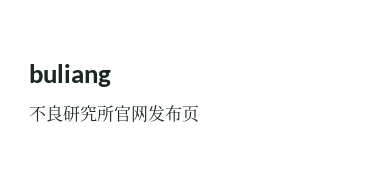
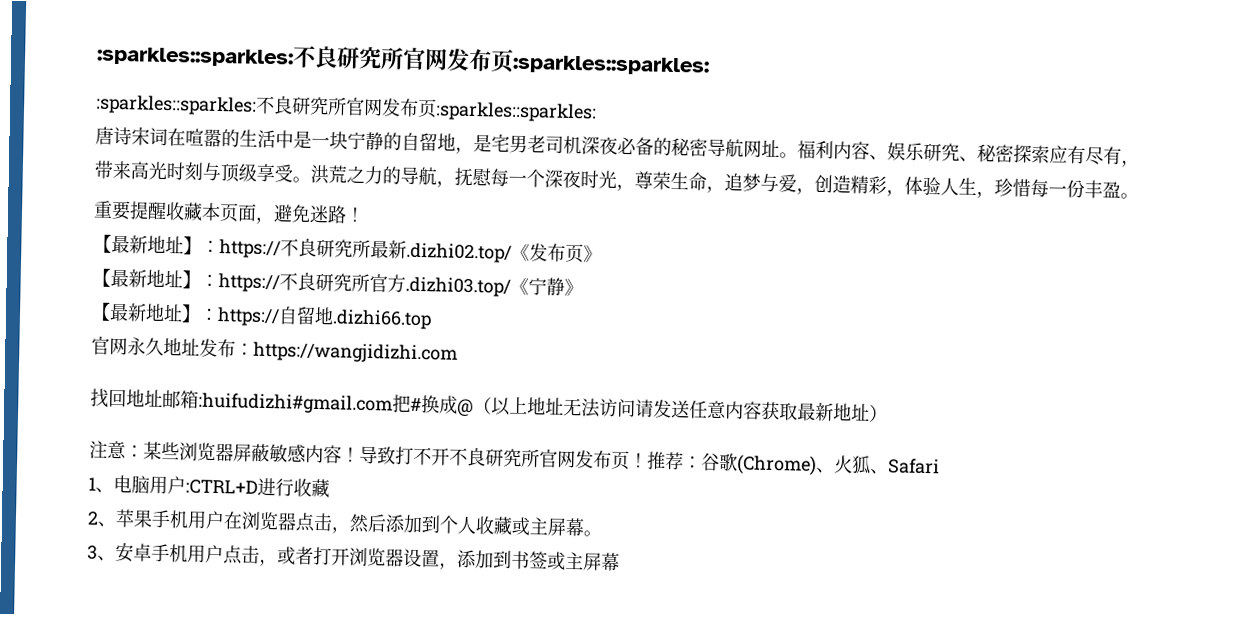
[29,64,111,87] [29,105,199,123] buliang // 不良研究所官网发布页 -> [96,45,710,76] [95,94,597,123] [95,126,1140,168] [94,160,1139,200] [93,200,365,225] [93,234,602,264] [92,268,583,297] [91,302,432,330] [91,336,458,364] [90,388,888,423] [89,440,940,476] [88,474,330,498] [87,509,602,537] [87,542,620,571] :sparkles::sparkles:不良研究所官网发布页:sparkles::sparkles: // :sparkles::sparkles:不良研究所官网发布页:sparkles::sparkles: // 唐诗宋词在喧嚣的生活中是一块宁静的自留地，是宅男老司机深夜必备的秘密导航网址。福利内容、娱乐研究、秘密探索应有尽有，带来高光时刻与顶级享受。洪荒之力的导航，抚慰每一个深夜时光，尊荣生命，追梦与爱，创造精彩，体验人生，珍惜每一份丰盈。 // 重要提醒收藏本页面，避免迷路！ // 【最新地址】：https://不良研究所最新.dizhi02.top/《发布页》 // 【最新地址】：https://不良研究所官方.dizhi03.top/《宁静》 // 【最新地址】：https://自留地.dizhi66.top // 官网永久地址发布：https://wangjidizhi.com // 找回地址邮箱:huifudizhi#gmail.com把#换成@（以上地址无法访问请发送任意内容获取最新地址） // 注意：某些浏览器屏蔽敏感内容！导致打不开不良研究所官网发布页！推荐：谷歌(Chrome)、火狐、Safari // 1、电脑用户:CTRL+D进行收藏 // 2、苹果手机用户在浏览器点击，然后添加到个人收藏或主屏幕。 // 3、安卓手机用户点击，或者打开浏览器设置，添加到书签或主屏幕

